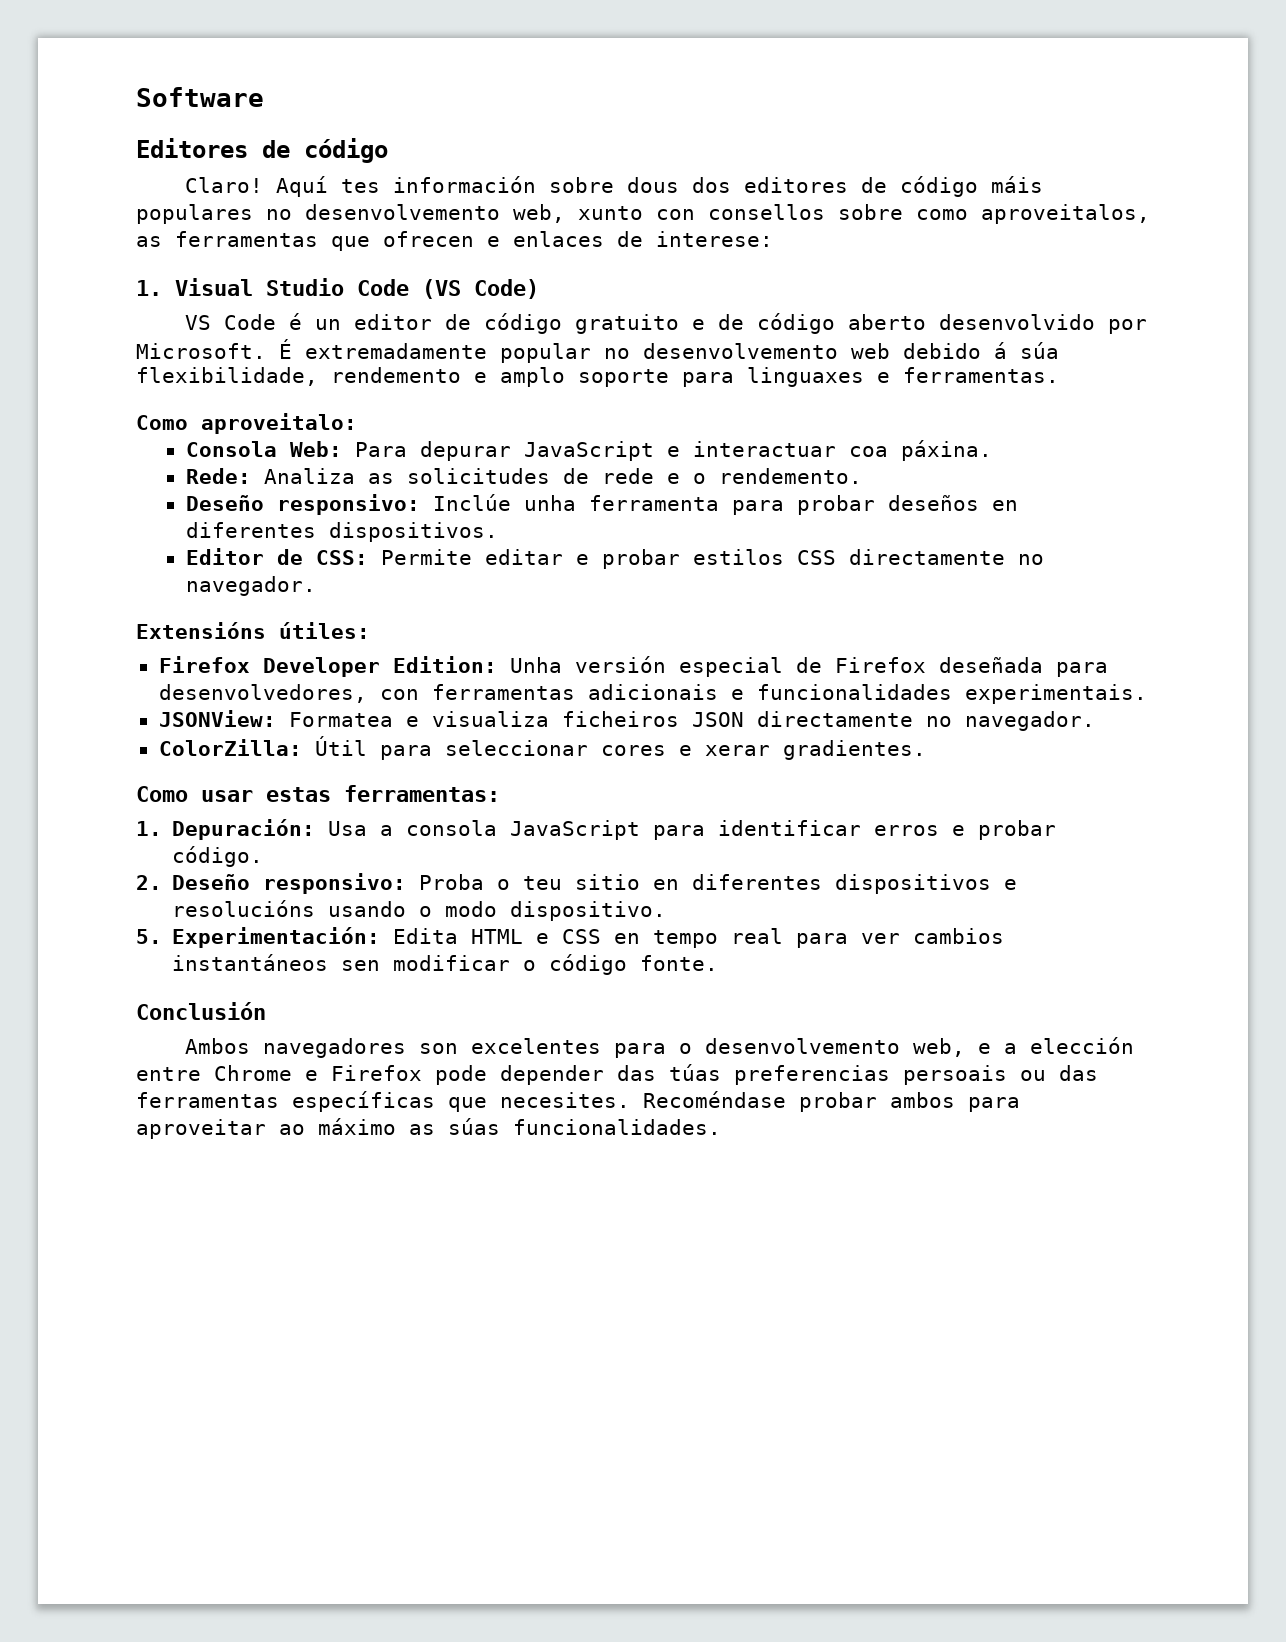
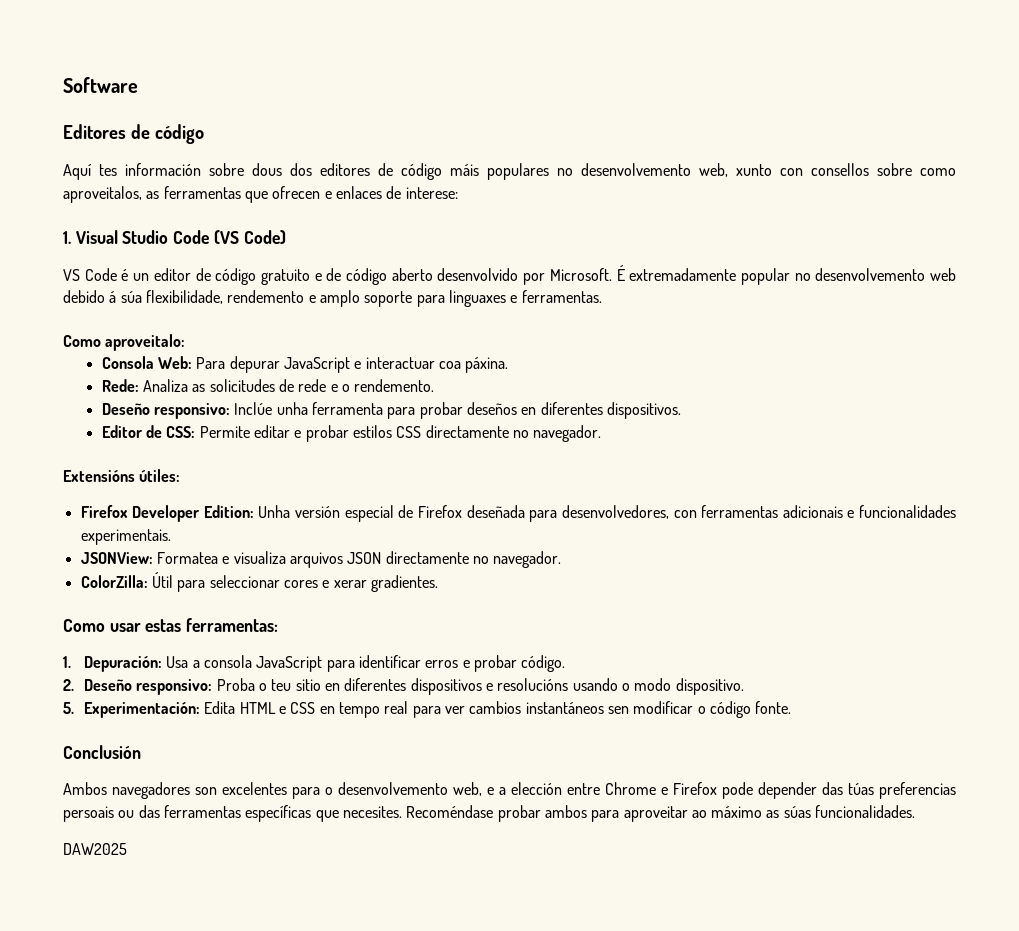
[185,177,264,193] Claro! -> (204, 134) none
[561,711,679,727] ficheiros -> [289,552,343,568] arquivos
(721, 1127) none -> [63,843,127,855] // DAW2025

